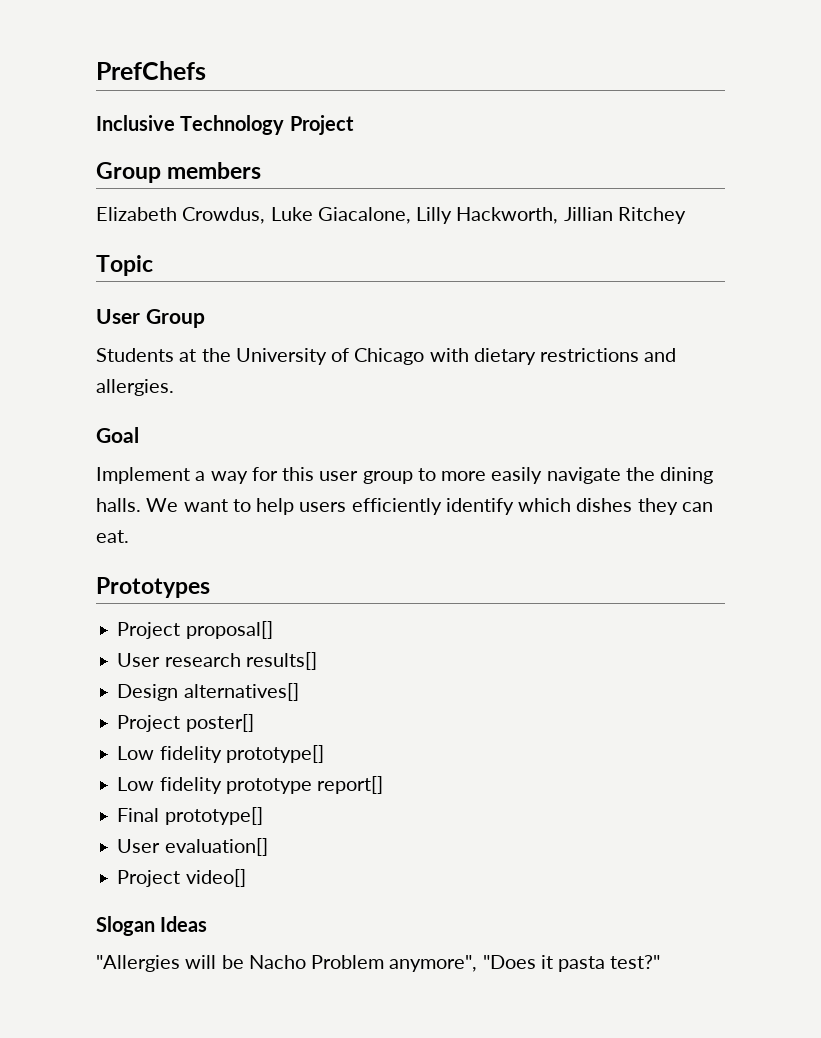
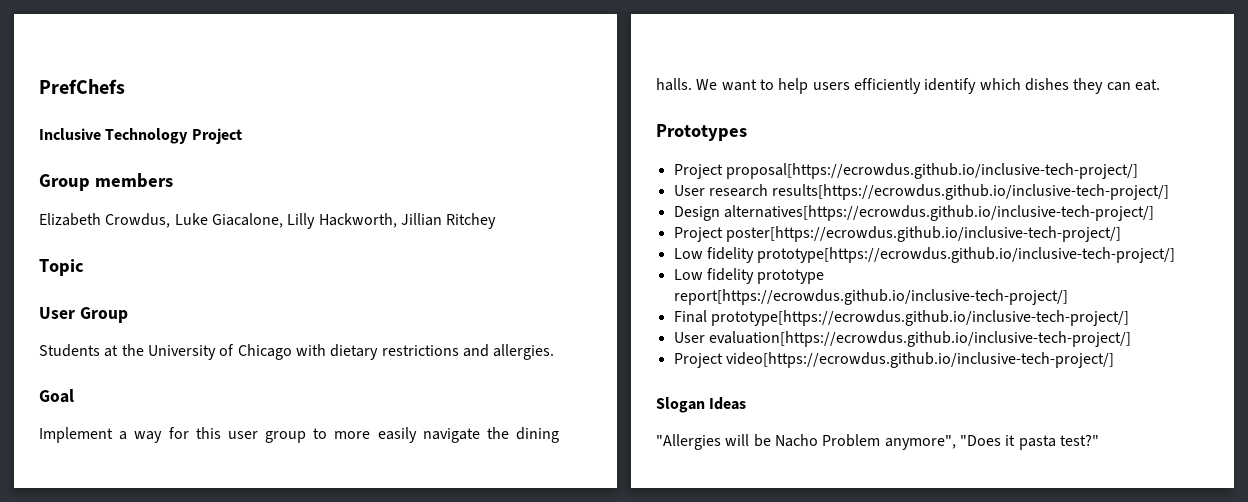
[185,621,273,639] proposal[] -> [725,163,1138,179] proposal[https://ecrowdus.github.io/inclusive-tech-project/]
[245,652,317,670] results[] -> [772,184,1170,200] results[https://ecrowdus.github.io/inclusive-tech-project/]
[183,683,299,701] [117,714,254,732] [117,745,324,763] alternatives[] // Project poster[] // Low fidelity prototype[] -> [723,205,1154,221] [673,226,1121,242] [673,247,1176,263] alternatives[https://ecrowdus.github.io/inclusive-tech-project/] // Project poster[https://ecrowdus.github.io/inclusive-tech-project/] // Low fidelity prototype[https://ecrowdus.github.io/inclusive-tech-project/]
[317,776,384,794] report[] -> [673,289,1068,305] report[https://ecrowdus.github.io/inclusive-tech-project/]
[164,807,263,825] [117,838,268,856] [117,869,246,887] prototype[] // User evaluation[] // Project video[] -> [710,310,1129,326] [673,331,1131,347] [673,352,1114,368] prototype[https://ecrowdus.github.io/inclusive-tech-project/] // User evaluation[https://ecrowdus.github.io/inclusive-tech-project/] // Project video[https://ecrowdus.github.io/inclusive-tech-project/]

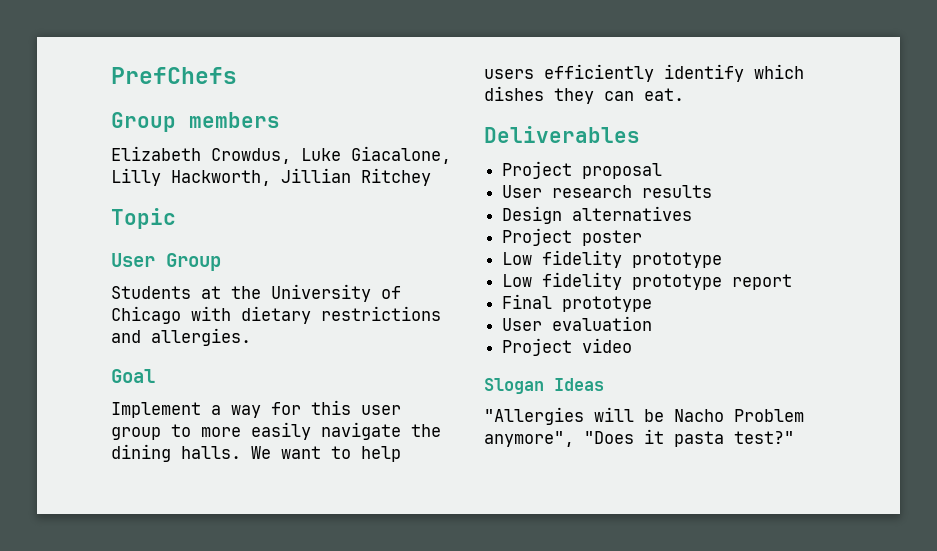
[39,128,242,144] // Inclusive Technology Project -> (237, 75) none
[656,124,747,141] [673,163,1138,179] Prototypes // Project proposal[https://ecrowdus.github.io/inclusive-tech-project/] -> [484,126,640,143] [502,161,663,179] Deliverables // Project proposal
[772,184,1170,200] results[https://ecrowdus.github.io/inclusive-tech-project/] -> [642,185,713,198] results
[723,205,1154,221] [673,226,1121,242] [673,247,1176,263] [673,268,825,284] [673,289,1068,305] alternatives[https://ecrowdus.github.io/inclusive-tech-project/] // Project poster[https://ecrowdus.github.io/inclusive-tech-project/] // Low fidelity prototype[https://ecrowdus.github.io/inclusive-tech-project/] // Low fidelity prototype report[https://ecrowdus.github.io/inclusive-tech-project/] -> [572,206,693,221] [502,228,643,246] [502,250,723,268] [502,272,793,290] alternatives // Project poster // Low fidelity prototype // Low fidelity prototype report
[710,310,1129,326] [673,331,1131,347] [673,352,1114,368] prototype[https://ecrowdus.github.io/inclusive-tech-project/] // User evaluation[https://ecrowdus.github.io/inclusive-tech-project/] // Project video[https://ecrowdus.github.io/inclusive-tech-project/] -> [562,296,653,312] [502,316,653,331] [502,338,633,356] prototype // User evaluation // Project video

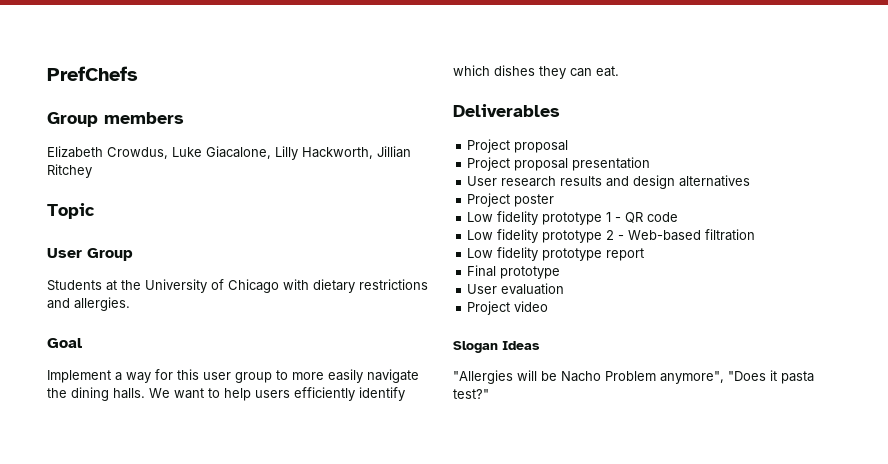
(663, 171) none -> [467,157,651,171] // Project proposal presentation
[502,206,563,224] // Design -> [606,175,676,189] and design
(723, 260) none -> [606,212,679,223] [467,229,756,243] 1 - QR code // Low fidelity prototype 2 - Web-based filtration

